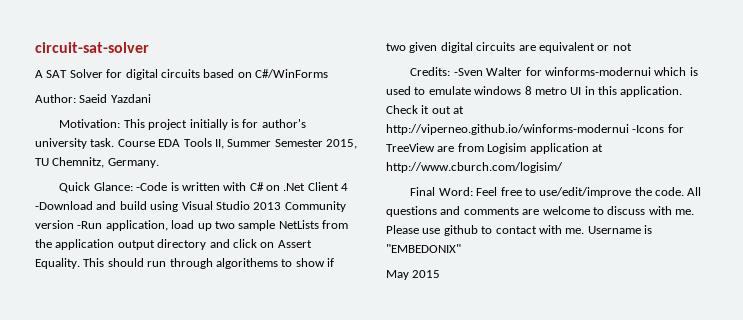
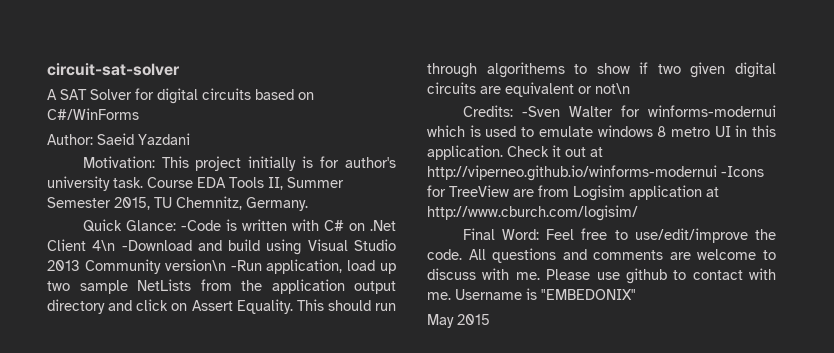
[341,183,349,191] 4 -> [92,240,116,251] 4\n
[35,220,74,229] version -> [164,259,226,271] version\n
[612,43,632,51] not -> [595,83,630,94] not\n

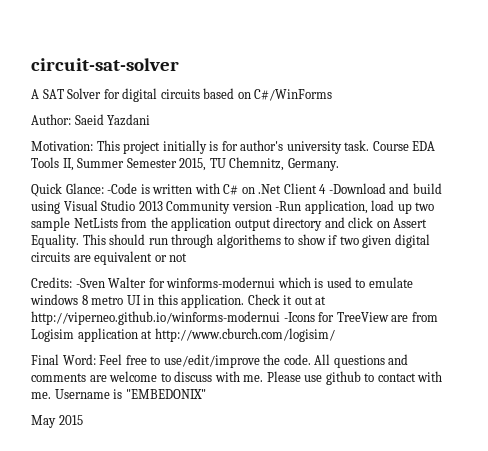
[92,240,116,251] 4\n -> [319,184,327,194] 4
[164,259,226,271] version\n -> [231,201,272,211] version
[595,83,630,94] not\n -> [169,253,188,262] not

